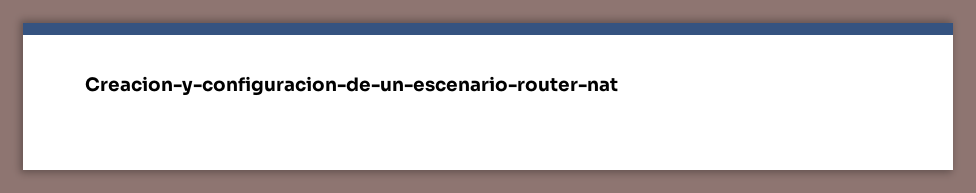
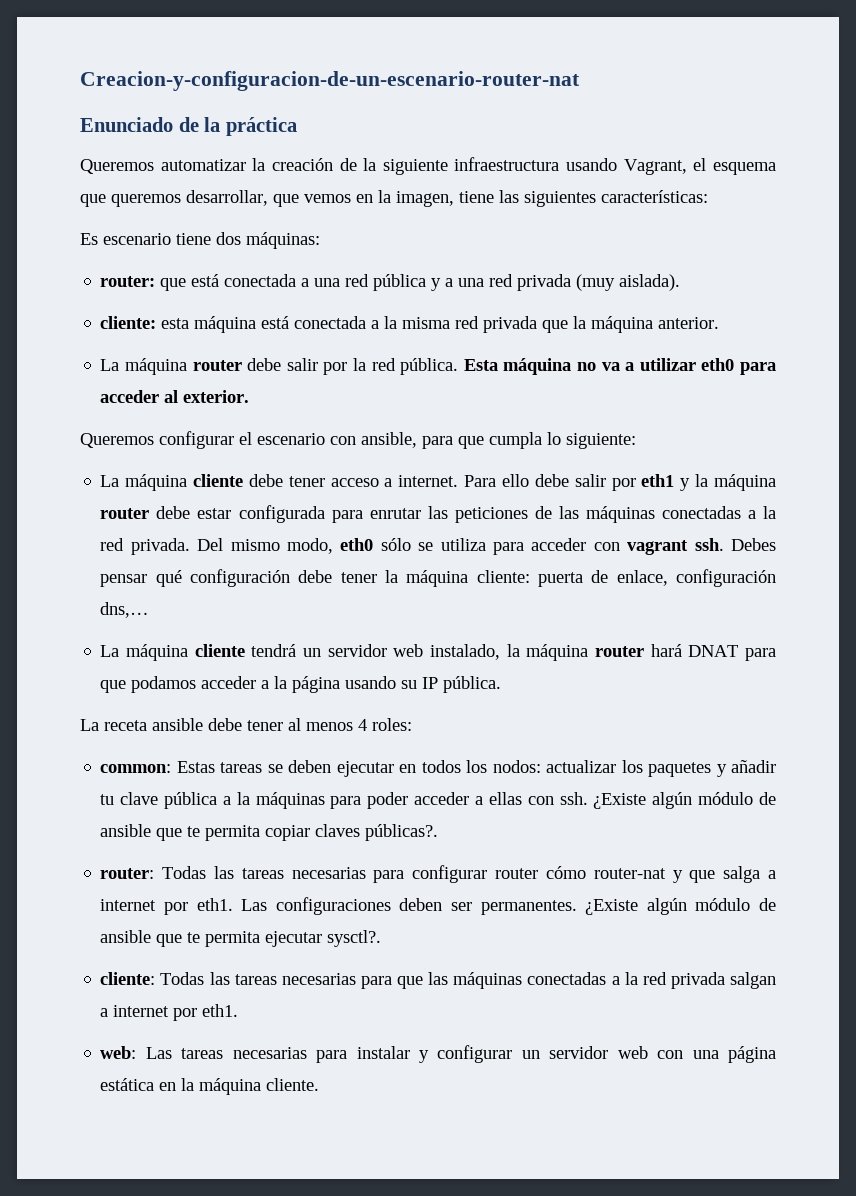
(618, 86) none -> [80,117,297,136] [80,157,776,175] [80,190,708,207] [80,232,320,249] [100,274,681,291] [100,316,720,333] [100,358,776,375] [100,390,250,403] [80,431,636,449] [100,474,776,491] [100,505,776,523] [100,538,776,555] [100,569,776,587] [100,602,150,618] [100,644,776,661] [100,676,502,693] [80,718,412,731] [100,760,777,777] [100,792,776,809] [100,824,439,841] [100,865,777,883] [100,897,777,915] [100,930,382,947] [100,972,776,989] [100,1004,239,1021] [100,1045,776,1063] [100,1078,320,1095] // Enunciado de la práctica // Queremos automatizar la creación de la siguiente infraestructura usando Vagrant, el esquema que queremos desarrollar, que vemos en la imagen, tiene las siguientes características: // Es escenario tiene dos máquinas: // router: que está conectada a una red pública y a una red privada (muy aislada). // cliente: esta máquina está conectada a la misma red privada que la máquina anterior. // La máquina router debe salir por la red pública. Esta máquina no va a utilizar eth0 para acceder al exterior. // Queremos configurar el escenario con ansible, para que cumpla lo siguiente: // La máquina cliente debe tener acceso a internet. Para ello debe salir por eth1 y la máquina router debe estar configurada para enrutar las peticiones de las máquinas conectadas a la red privada. Del mismo modo, eth0 sólo se utiliza para acceder con vagrant ssh. Debes pensar qué configuración debe tener la máquina cliente: puerta de enlace, configuración dns,… // La máquina cliente tendrá un servidor web instalado, la máquina router hará DNAT para que podamos acceder a la página usando su IP pública. // La receta ansible debe tener al menos 4 roles: // common: Estas tareas se deben ejecutar en todos los nodos: actualizar los paquetes y añadir tu clave pública a la máquinas para poder acceder a ellas con ssh. ¿Existe algún módulo de ansible que te permita copiar claves públicas?. // router: Todas las tareas necesarias para configurar router cómo router-nat y que salga a internet por eth1. Las configuraciones deben ser permanentes. ¿Existe algún módulo de ansible que te permita ejecutar sysctl?. // cliente: Todas las tareas necesarias para que las máquinas conectadas a la red privada salgan a internet por eth1. // web: Las tareas necesarias para instalar y configurar un servidor web con una página estática en la máquina cliente.

